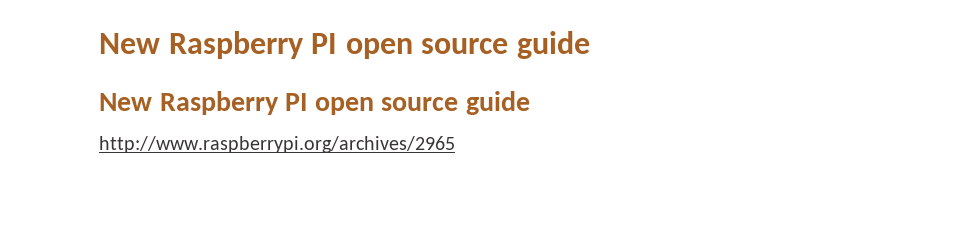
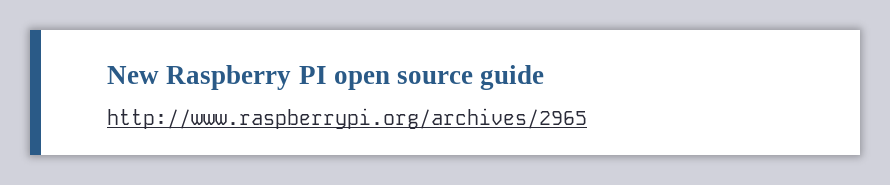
[99,31,590,59] [99,91,530,115] New Raspberry PI open source guide // New Raspberry PI open source guide -> [107,65,545,90] New Raspberry PI open source guide

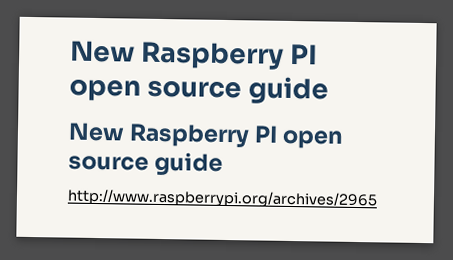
[107,65,545,90] New Raspberry PI open source guide -> [70,40,319,70] [69,76,330,105] [68,122,345,149] [68,151,224,176] New Raspberry PI open source guide // New Raspberry PI open source guide

